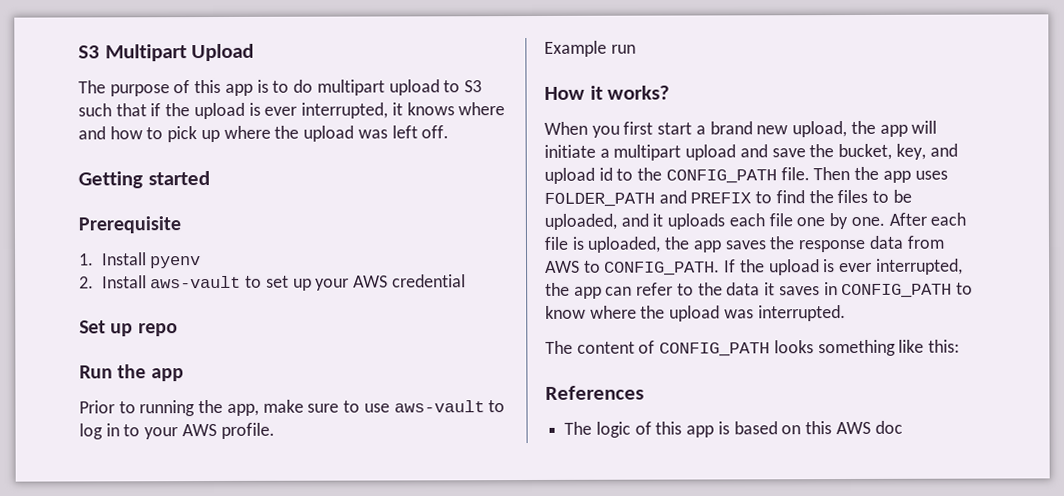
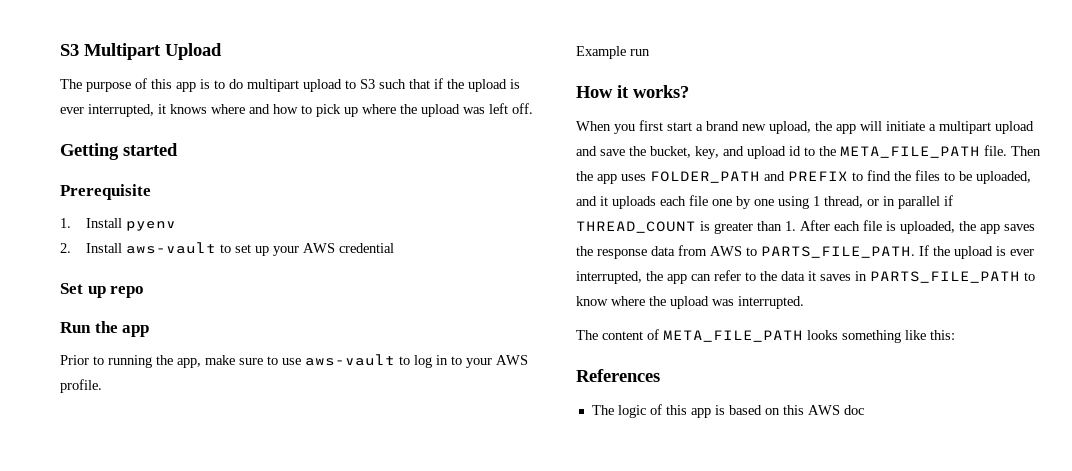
[665,169,777,184] CONFIG_PATH -> [840,146,980,158] META_FILE_PATH
[850,216,885,226] one. -> [754,195,953,209] [576,221,796,234] one using 1 thread, or in parallel if THREAD_COUNT is greater than 1.
[604,261,721,276] CONFIG_PATH. -> [761,246,915,258] PARTS_FILE_PATH.
[841,283,953,299] CONFIG_PATH -> [870,271,1020,283] PARTS_FILE_PATH
[659,342,771,357] CONFIG_PATH -> [663,330,803,342] META_FILE_PATH

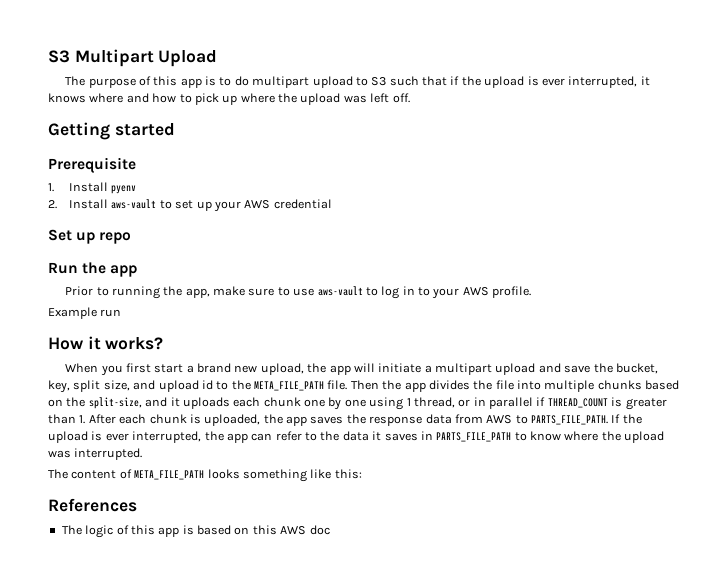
(719, 152) none -> [73,380,130,392] split size,
[621,170,1031,184] uses FOLDER_PATH and PREFIX to find the files to be uploaded, -> [428,380,680,392] [48,397,142,409] divides the file into multiple chunks based on the split-size,
[689,195,708,206] file -> [263,397,301,407] chunk
[863,220,882,231] file -> [149,414,187,424] chunk

